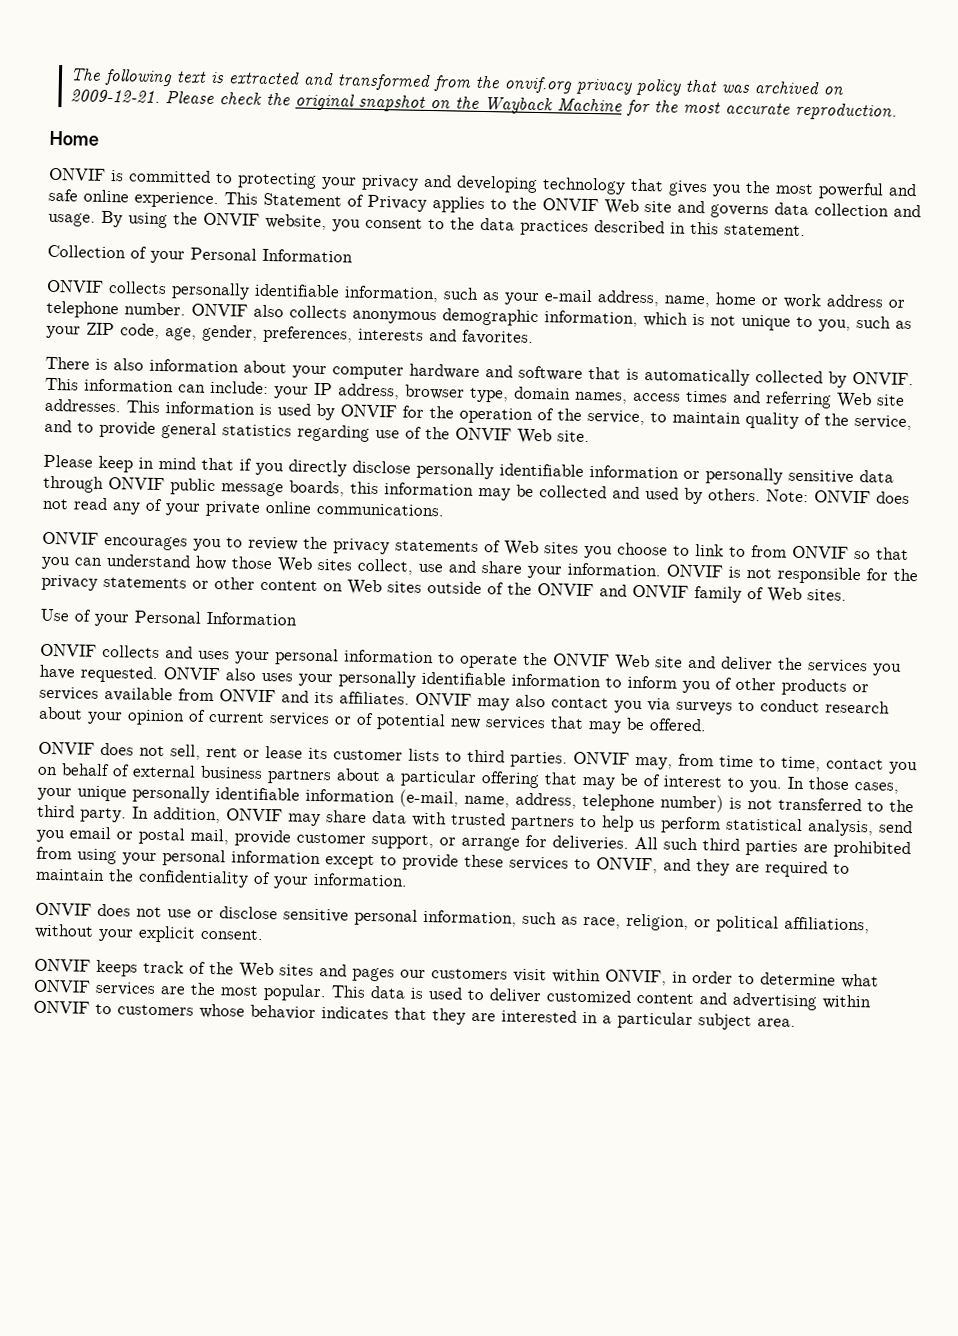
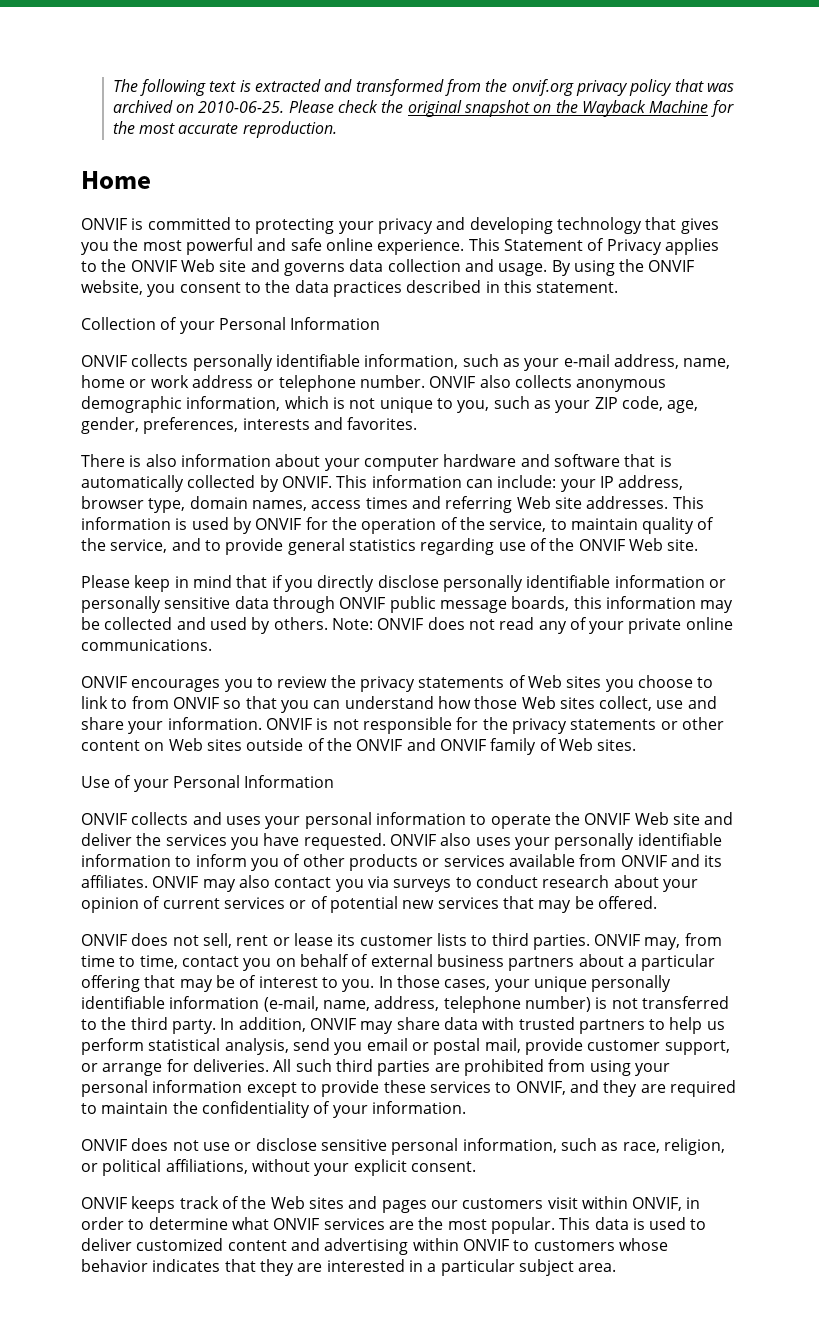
[70,89,161,103] 2009-12-21. -> [198,101,285,113] 2010-06-25.

